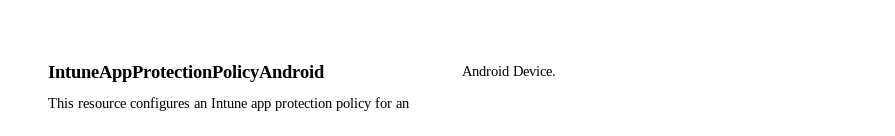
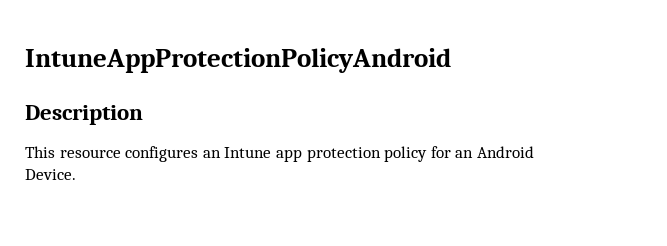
(325, 73) none -> [25,105,143,125] // Description

